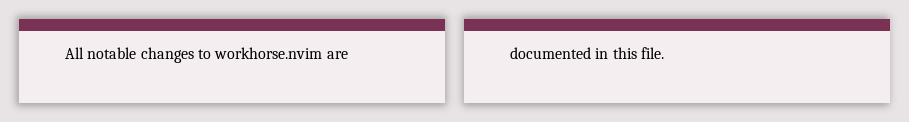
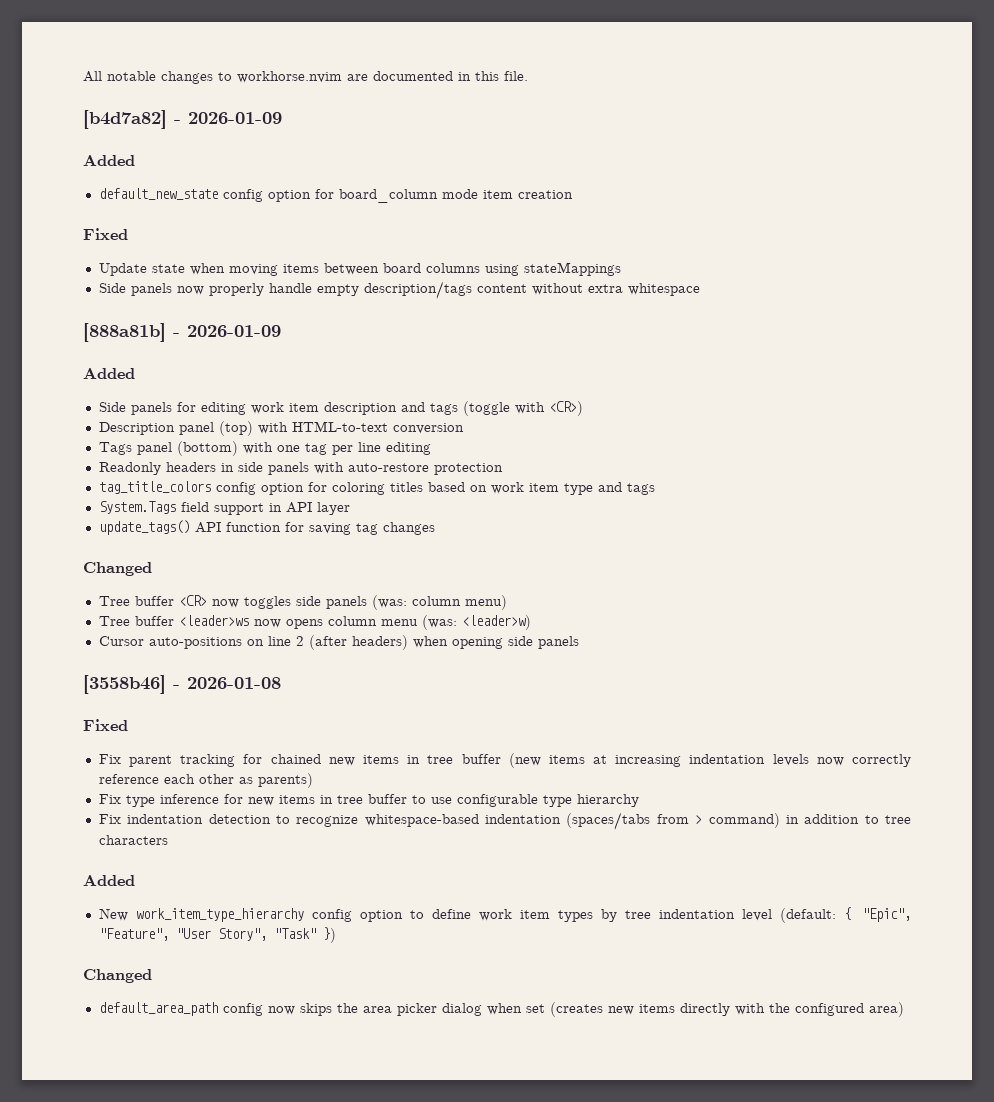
(664, 53) none -> [83,110,282,129] [83,155,135,166] [98,188,573,203] [83,228,128,240] [98,262,621,276] [98,281,700,299] [83,323,281,342] [83,368,135,379] [98,401,583,416] [98,421,464,436] [98,441,431,456] [98,462,503,475] [98,481,655,495] [98,501,350,515] [98,520,435,535] [83,562,152,576] [98,595,507,610] [98,615,531,630] [98,635,579,650] [83,675,281,694] [83,719,128,731] [98,753,911,768] [98,773,313,788] [98,794,639,807] [98,812,911,830] [98,835,168,845] [83,875,135,886] [98,907,911,923] [98,927,336,943] [83,969,152,983] [98,1002,904,1017] // [b4d7a82] - 2026-01-09 // Added // default_new_state config option for board_column mode item creation // Fixed // Update state when moving items between board columns using stateMappings // Side panels now properly handle empty description/tags content without extra whitespace // [888a81b] - 2026-01-09 // Added // Side panels for editing work item description and tags (toggle with <CR>) // Description panel (top) with HTML-to-text conversion // Tags panel (bottom) with one tag per line editing // Readonly headers in side panels with auto-restore protection // tag_title_colors config option for coloring titles based on work item type and tags // System.Tags field support in API layer // update_tags() API function for saving tag changes // Changed // Tree buffer <CR> now toggles side panels (was: column menu) // Tree buffer <leader>ws now opens column menu (was: <leader>w) // Cursor auto-positions on line 2 (after headers) when opening side panels // [3558b46] - 2026-01-08 // Fixed // Fix parent tracking for chained new items in tree buffer (new items at increasing indentation levels now correctly reference each other as parents) // Fix type inference for new items in tree buffer to use configurable type hierarchy // Fix indentation detection to recognize whitespace-based indentation (spaces/tabs from > command) in addition to tree characters // Added // New work_item_type_hierarchy config option to define work item types by tree indentation level (default: { "Epic", "Feature", "User Story", "Task" }) // Changed // default_area_path config now skips the area picker dialog when set (creates new items directly with the configured area)

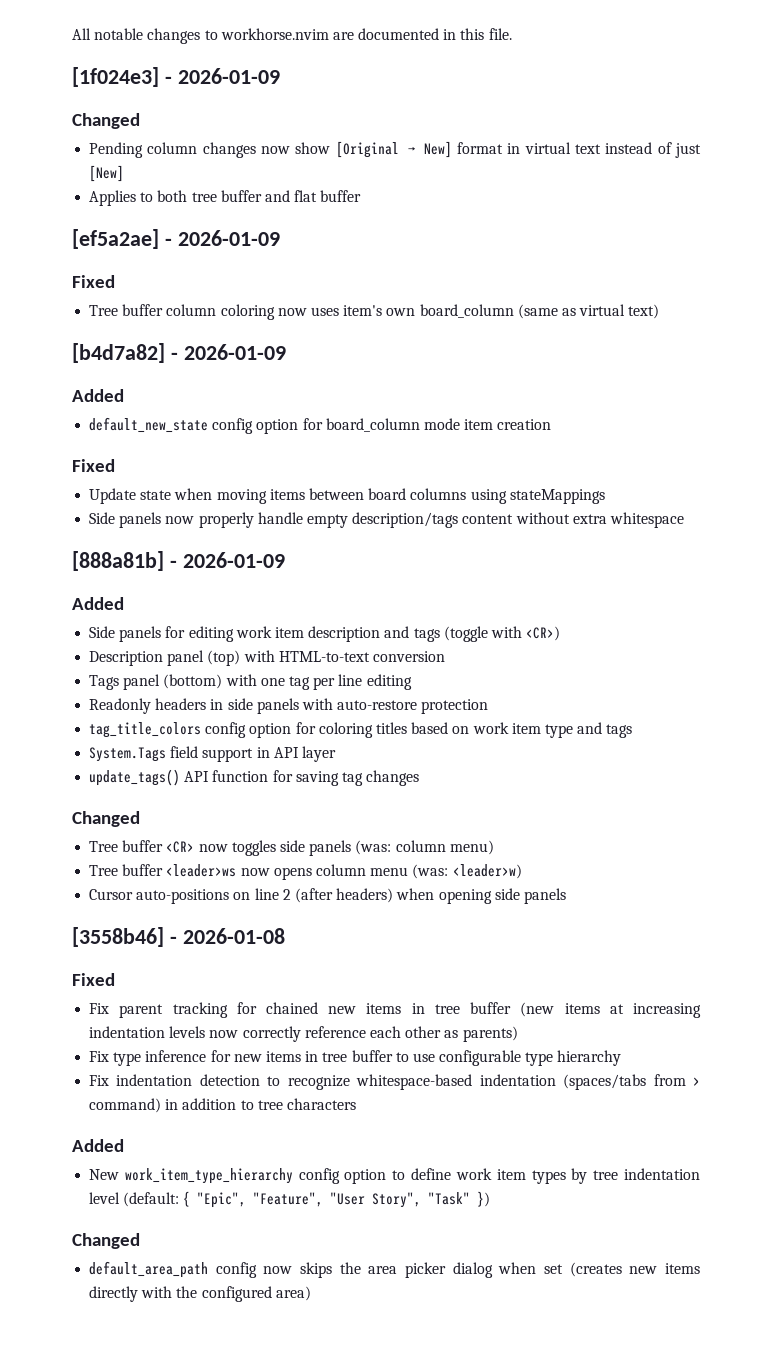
(528, 76) none -> [72,67,280,87] [72,113,140,129] [89,141,702,158] [89,165,125,182] [89,190,362,206] [72,229,280,249] [72,275,115,288] [89,304,660,320] // [1f024e3] - 2026-01-09 // Changed // Pending column changes now show [Original → New] format in virtual text instead of just [New] // Applies to both tree buffer and flat buffer // [ef5a2ae] - 2026-01-09 // Fixed // Tree buffer column coloring now uses item's own board_column (same as virtual text)

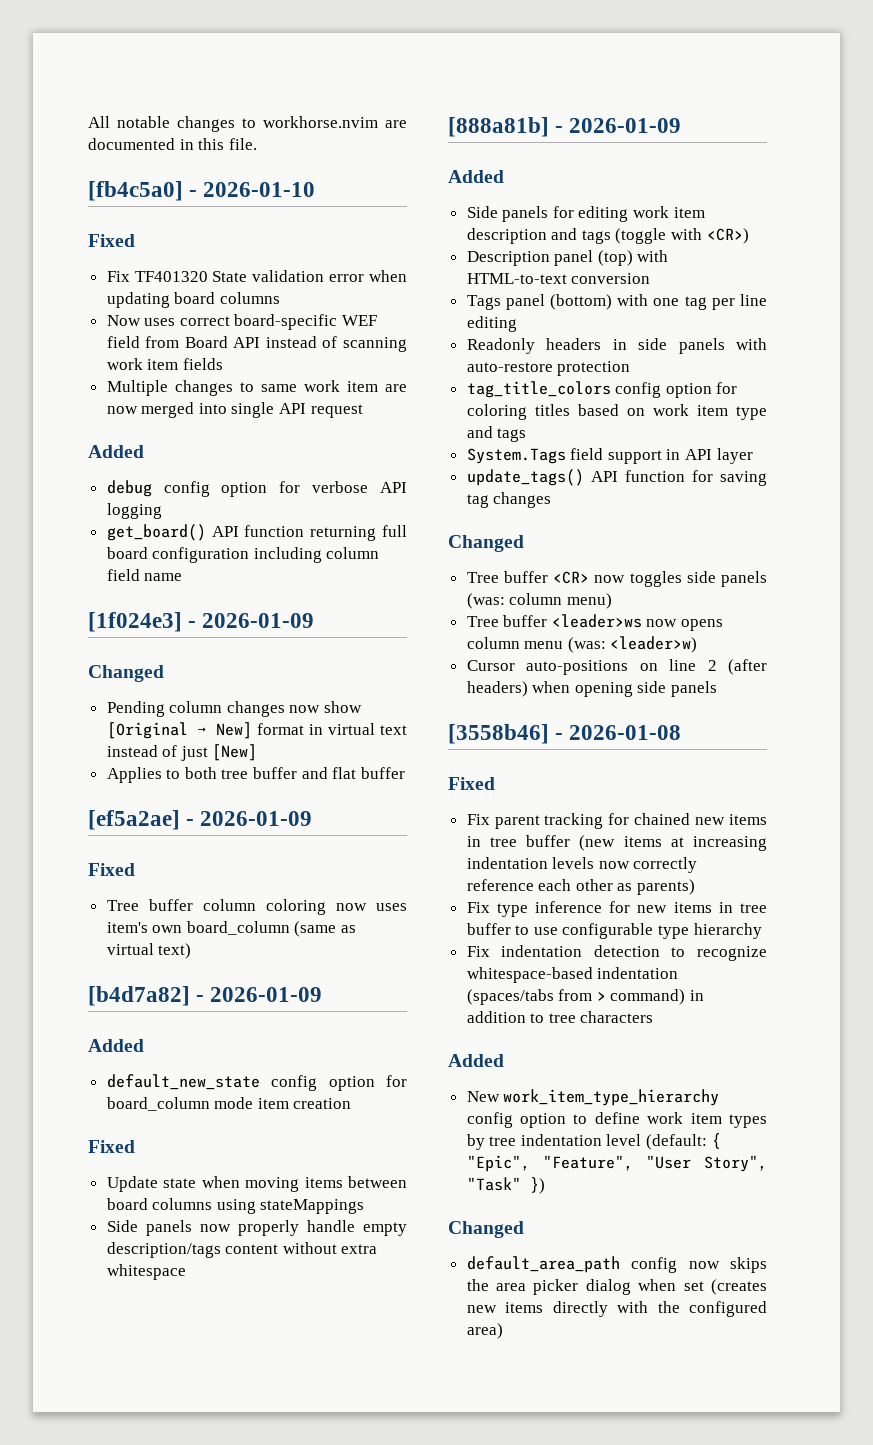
(512, 34) none -> [88,181,316,201] [88,234,135,247] [106,270,407,282] [106,292,280,308] [106,314,378,330] [106,336,408,352] [106,358,223,370] [106,380,408,396] [106,402,363,418] [88,445,144,458] [106,480,408,497] [106,503,162,519] [106,524,407,541] [106,547,380,563] [106,569,183,581] // [fb4c5a0] - 2026-01-10 // Fixed // Fix TF401320 State validation error when updating board columns // Now uses correct board-specific WEF field from Board API instead of scanning work item fields // Multiple changes to same work item are now merged into single API request // Added // debug config option for verbose API logging // get_board() API function returning full board configuration including column field name

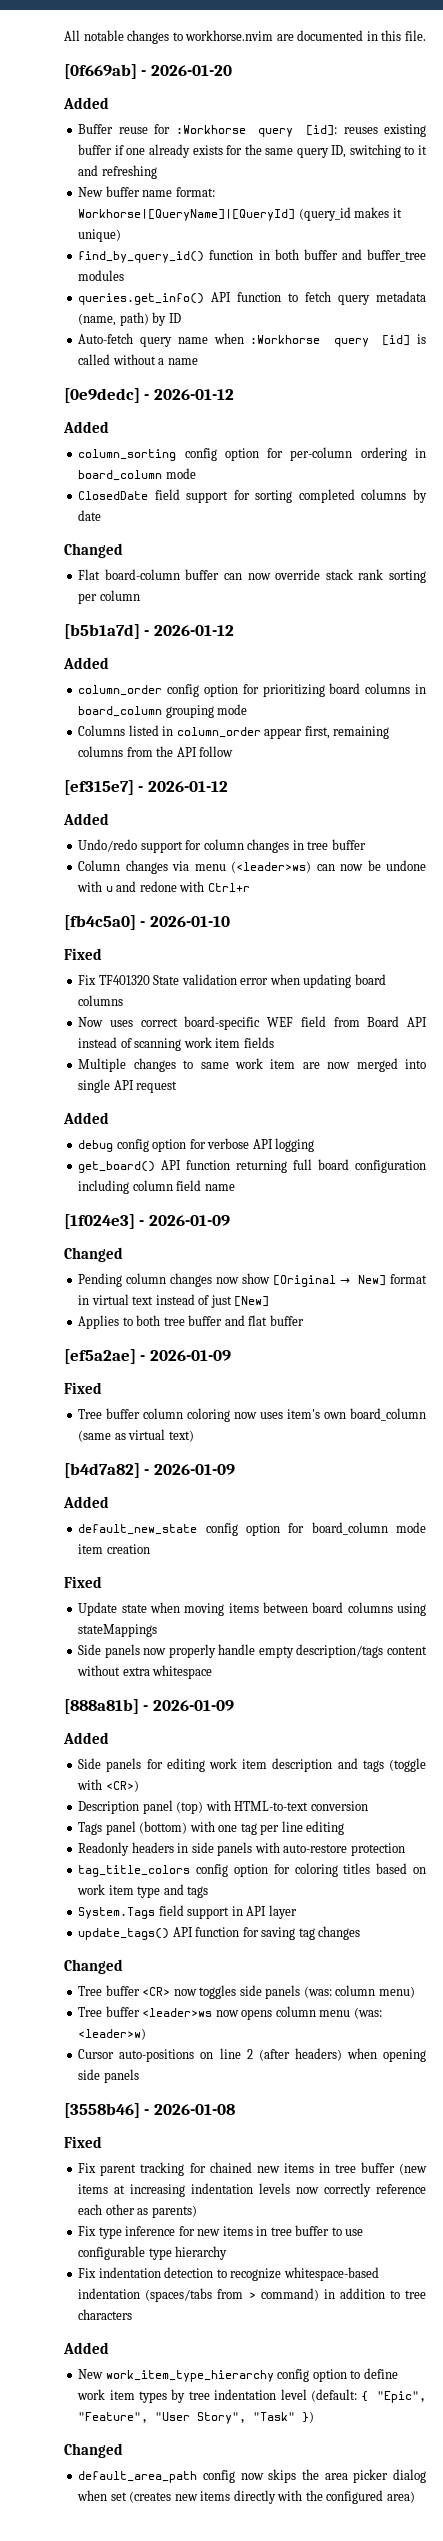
(257, 144) none -> [64,64,232,79] [63,97,109,109] [78,124,426,137] [78,144,427,158] [78,165,157,179] [78,186,215,197] [78,207,402,221] [78,229,122,242] [78,249,427,263] [78,270,125,281] [78,291,426,305] [78,312,181,326] [78,333,427,347] [78,354,198,365] [64,388,234,403] [63,421,109,433] [78,447,426,461] [78,468,196,481] [78,489,427,503] [78,510,102,521] [64,543,123,558] [78,569,426,583] [78,590,140,604] [64,624,234,639] [63,657,109,669] [78,683,426,697] [78,704,248,718] [78,725,390,739] [78,746,234,757] [64,780,228,795] [63,813,109,825] [78,839,366,853] [78,860,426,874] [77,881,250,892] // [0f669ab] - 2026-01-20 // Added // Buffer reuse for :Workhorse query [id]: reuses existing buffer if one already exists for the same query ID, switching to it and refreshing // New buffer name format: Workhorse|[QueryName]|[QueryId] (query_id makes it unique) // find_by_query_id() function in both buffer and buffer_tree modules // queries.get_info() API function to fetch query metadata (name, path) by ID // Auto-fetch query name when :Workhorse query [id] is called without a name // [0e9dedc] - 2026-01-12 // Added // column_sorting config option for per-column ordering in board_column mode // ClosedDate field support for sorting completed columns by date // Changed // Flat board-column buffer can now override stack rank sorting per column // [b5b1a7d] - 2026-01-12 // Added // column_order config option for prioritizing board columns in board_column grouping mode // Columns listed in column_order appear first, remaining columns from the API follow // [ef315e7] - 2026-01-12 // Added // Undo/redo support for column changes in tree buffer // Column changes via menu (<leader>ws) can now be undone with u and redone with Ctrl+r

